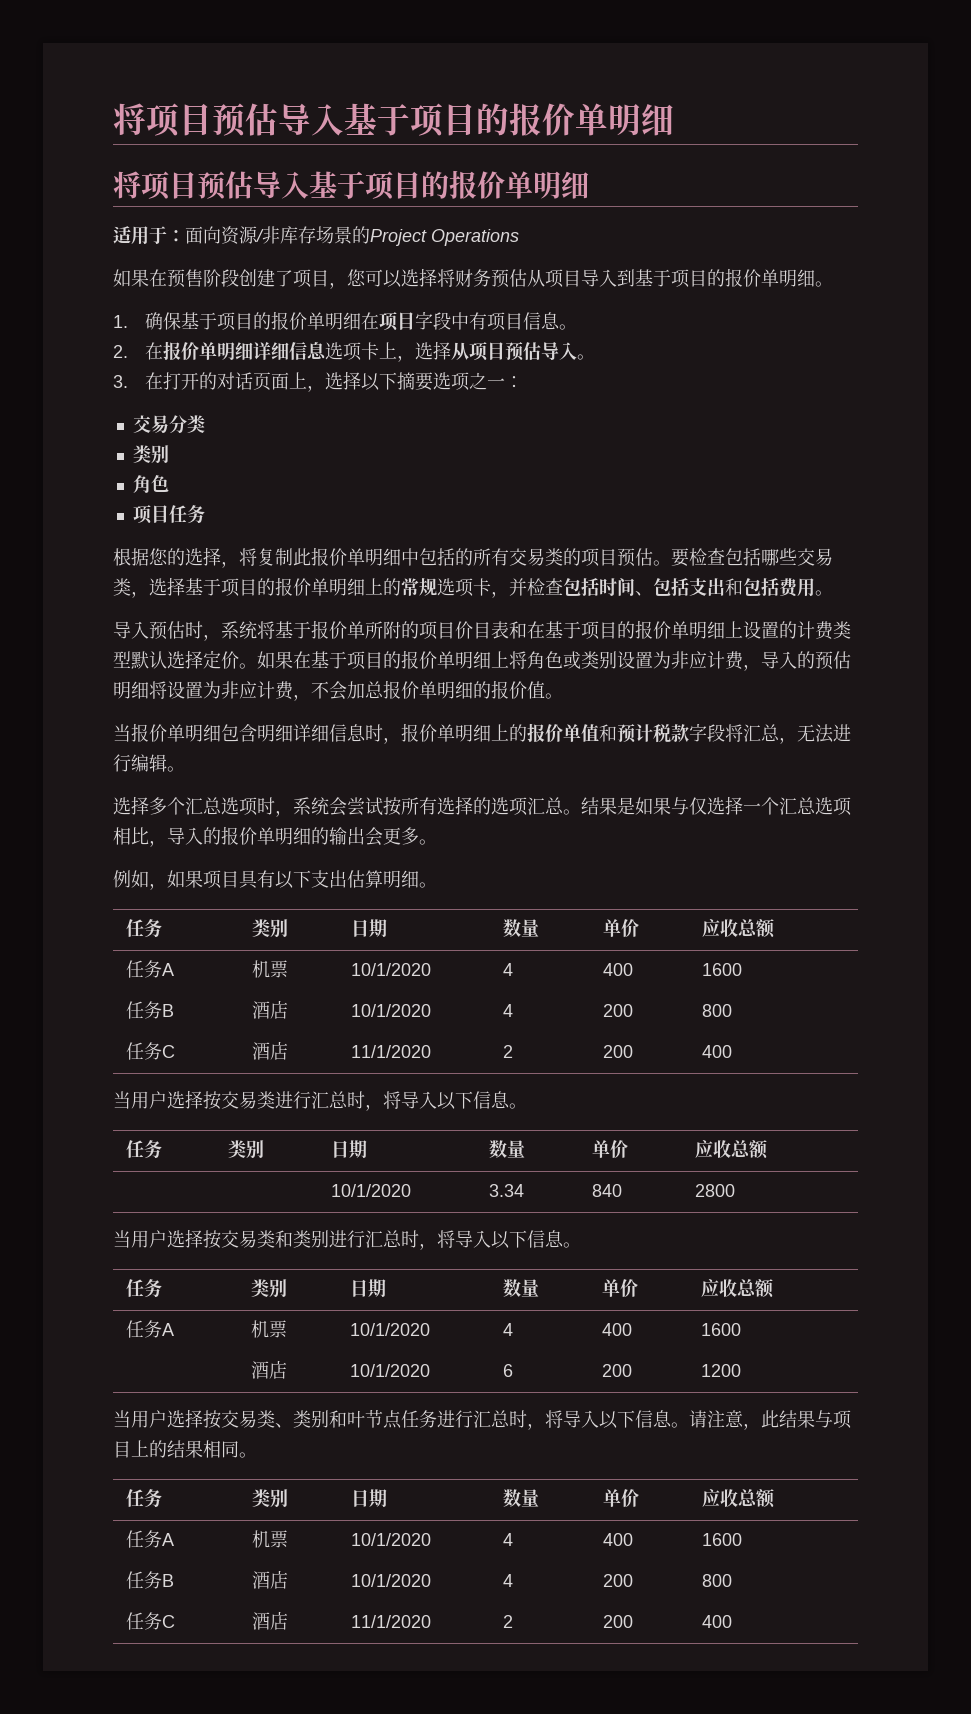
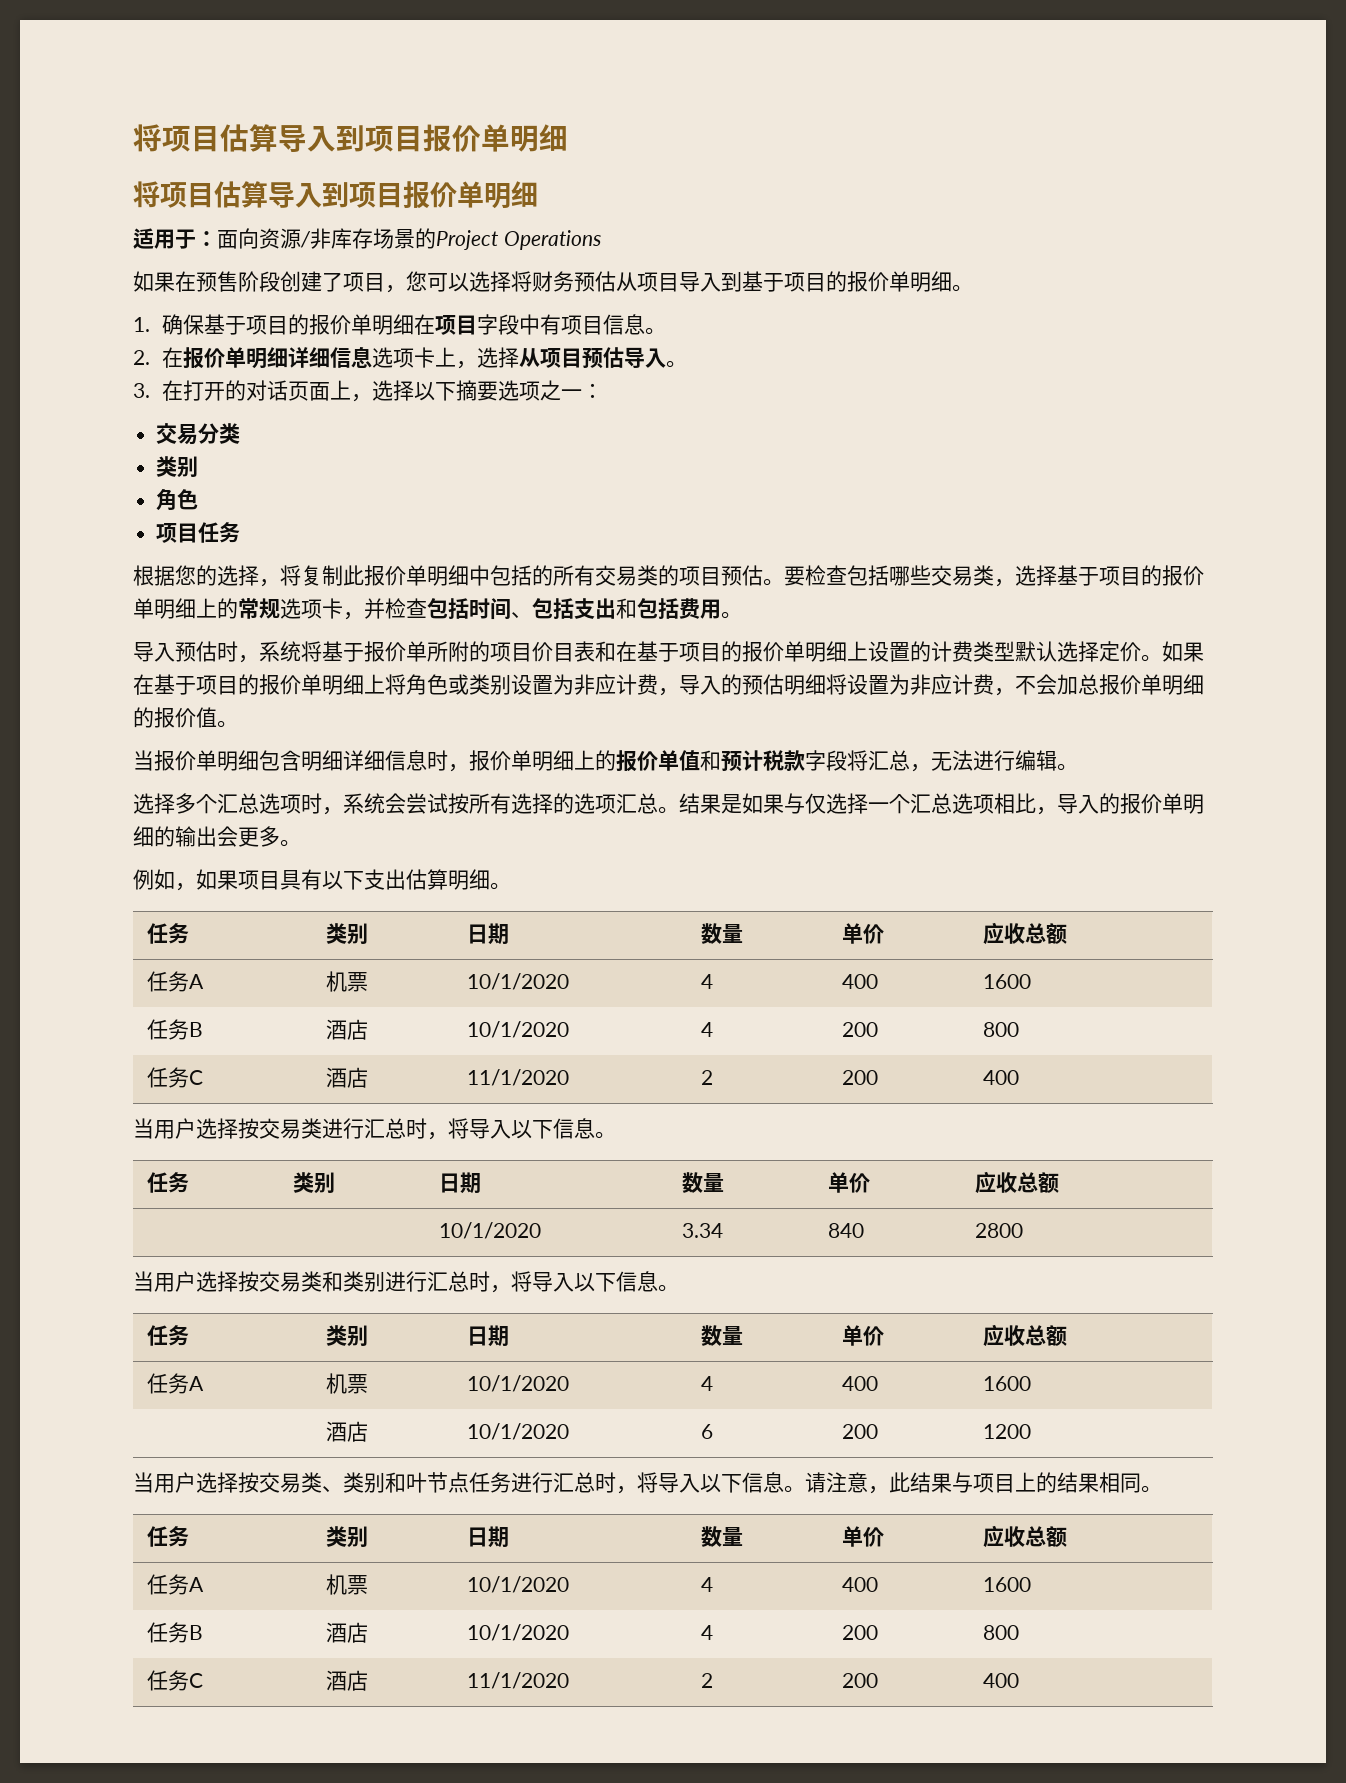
[113,103,509,138] 将项目预估导入基于项目的 -> [133,124,423,152] 将项目估算导入到项目
[197,171,449,200] 预估导入基于项目的 -> [214,181,403,208] 估算导入到项目

